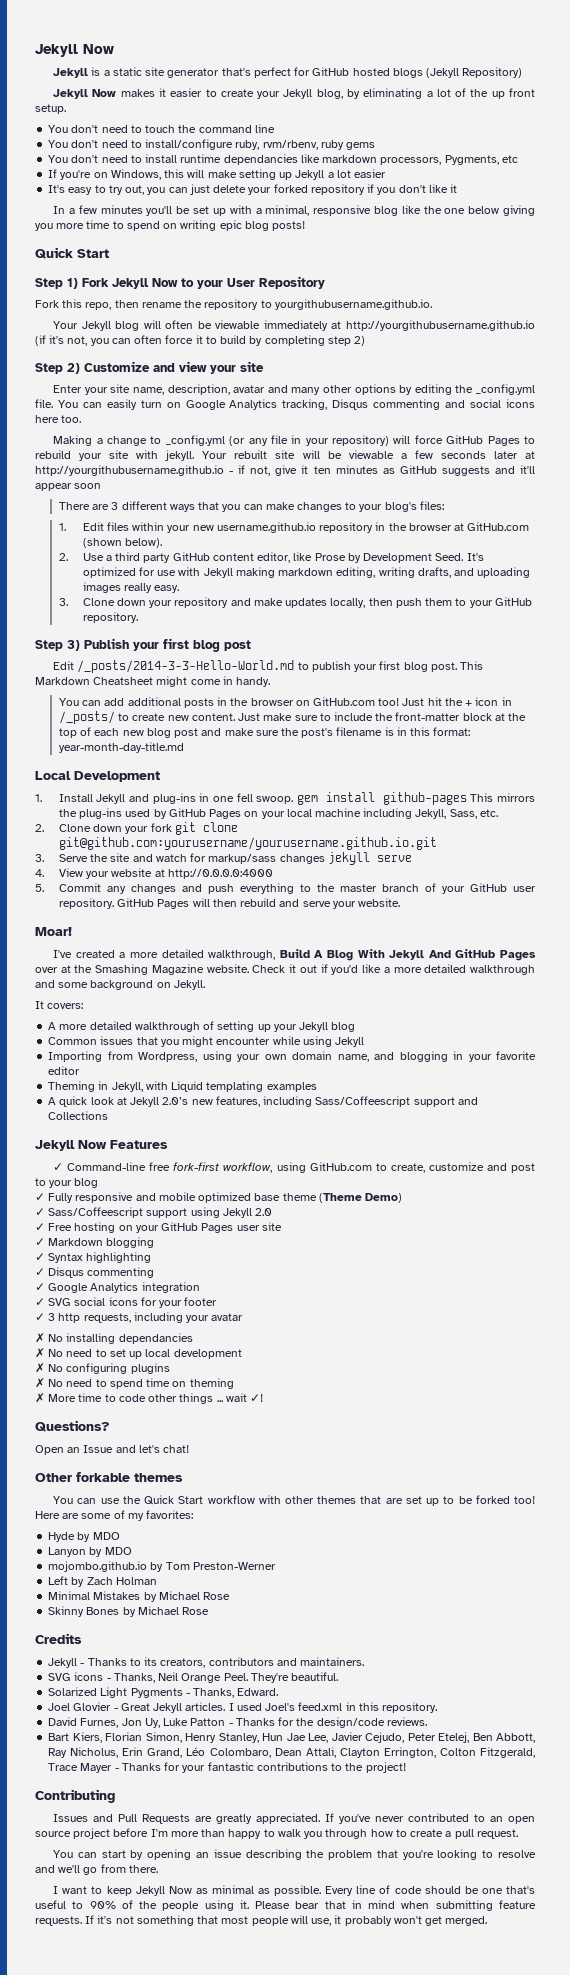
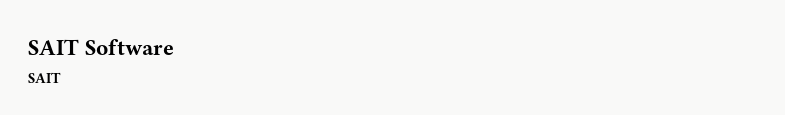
[35,44,114,57] [53,67,523,78] [53,88,536,99] [35,104,66,114] [48,124,275,133] [48,139,376,150] [48,154,518,165] [48,169,387,180] [48,184,458,195] [53,205,535,216] [35,220,306,231] [35,247,109,259] [35,276,325,289] [35,299,432,310] [53,320,535,331] [35,335,366,346] [35,361,264,374] [53,384,535,395] [35,399,535,410] [35,415,82,423] [53,435,535,446] [35,450,535,461] [35,465,535,476] [35,483,102,491] [58,501,444,512] [58,522,530,533] [82,538,162,548] [58,552,484,563] [82,567,531,578] [82,582,180,593] [58,597,532,608] [82,612,138,623] [35,638,251,652] [53,660,484,673] [35,676,271,687] [58,697,512,708] [58,711,527,724] [58,727,471,738] [58,742,184,753] [35,771,160,782] [35,792,535,805] [58,808,498,819] [35,822,238,835] [58,837,437,850] [35,852,412,865] [35,868,273,879] [35,883,536,894] [58,898,401,909] [35,927,72,936] [53,949,536,961] [35,964,536,975] [35,980,205,990] [35,1001,84,1009] [48,1021,356,1032] [48,1036,365,1047] [48,1051,537,1062] [48,1066,81,1075] [48,1081,317,1092] [48,1096,478,1107] [48,1111,109,1120] [35,1140,168,1151] [53,1162,536,1173] [35,1178,99,1188] [35,1192,403,1203] [35,1207,273,1218] [35,1222,282,1233] [35,1237,155,1248] [35,1252,152,1263] [35,1267,155,1278] [35,1282,200,1293] [35,1297,218,1308] [35,1312,244,1323] [35,1333,193,1344] [35,1348,242,1359] [35,1363,170,1374] [35,1378,234,1389] [35,1393,264,1404] [35,1420,110,1432] [35,1445,190,1455] [35,1472,183,1482] [53,1495,535,1506] [35,1510,194,1521] [48,1532,120,1542] [48,1547,132,1557] [48,1561,276,1572] [48,1576,157,1587] [48,1591,231,1602] [48,1606,210,1617] [35,1633,82,1644] [48,1657,365,1668] [48,1672,339,1683] [48,1687,279,1698] [48,1702,438,1713] [48,1717,427,1728] [48,1732,535,1743] [48,1747,535,1758] [48,1762,406,1773] [35,1789,115,1803] [53,1813,536,1824] [35,1828,518,1839] [53,1849,536,1860] [35,1864,158,1875] [53,1885,536,1896] [35,1900,536,1911] [35,1915,488,1926] Jekyll Now // Jekyll is a static site generator that's perfect for GitHub hosted blogs (Jekyll Repository) // Jekyll Now makes it easier to create your Jekyll blog, by eliminating a lot of the up front setup. // You don't need to touch the command line // You don't need to install/configure ruby, rvm/rbenv, ruby gems // You don't need to install runtime dependancies like markdown processors, Pygments, etc // If you're on Windows, this will make setting up Jekyll a lot easier // It's easy to try out, you can just delete your forked repository if you don't like it // In a few minutes you'll be set up with a minimal, responsive blog like the one below giving you more time to spend on writing epic blog posts! // Quick Start // Step 1) Fork Jekyll Now to your User Repository // Fork this repo, then rename the repository to yourgithubusername.github.io. // Your Jekyll blog will often be viewable immediately at http://yourgithubusername.github.io (if it's not, you can often force it to build by completing step 2) // Step 2) Customize and view your site // Enter your site name, description, avatar and many other options by editing the _config.yml file. You can easily turn on Google Analytics tracking, Disqus commenting and social icons here too. // Making a change to _config.yml (or any file in your repository) will force GitHub Pages to rebuild your site with jekyll. Your rebuilt site will be viewable a few seconds later at http://yourgithubusername.github.io - if not, give it ten minutes as GitHub suggests and it'll appear soon // There are 3 different ways that you can make changes to your blog's files: // 1. Edit files within your new username.github.io repository in the browser at GitHub.com (shown below). // 2. Use a third party GitHub content editor, like Prose by Development Seed. It's optimized for use with Jekyll making markdown editing, writing drafts, and uploading images really easy. // 3. Clone down your repository and make updates locally, then push them to your GitHub repository. // Step 3) Publish your first blog post // Edit /_posts/2014-3-3-Hello-World.md to publish your first blog post. This Markdown Cheatsheet might come in handy. // You can add additional posts in the browser on GitHub.com too! Just hit the + icon in /_posts/ to create new content. Just make sure to include the front-matter block at the top of each new blog post and make sure the post's filename is in this format: year-month-day-title.md // Local Development // 1. Install Jekyll and plug-ins in one fell swoop. gem install github-pages This mirrors the plug-ins used by GitHub Pages on your local machine including Jekyll, Sass, etc. // 2. Clone down your fork git clone git@github.com:yourusername/yourusername.github.io.git // 3. Serve the site and watch for markup/sass changes jekyll serve // 4. View your website at http://0.0.0.0:4000 // 5. Commit any changes and push everything to the master branch of your GitHub user repository. GitHub Pages will then rebuild and serve your website. // Moar! // I've created a more detailed walkthrough, Build A Blog With Jekyll And GitHub Pages over at the Smashing Magazine website. Check it out if you'd like a more detailed walkthrough and some background on Jekyll. // It covers: // A more detailed walkthrough of setting up your Jekyll blog // Common issues that you might encounter while using Jekyll // Importing from Wordpress, using your own domain name, and blogging in your favorite editor // Theming in Jekyll, with Liquid templating examples // A quick look at Jekyll 2.0’s new features, including Sass/Coffeescript support and Collections // Jekyll Now Features // ✓ Command-line free fork-first workflow, using GitHub.com to create, customize and post to your blog // ✓ Fully responsive and mobile optimized base theme (Theme Demo) // ✓ Sass/Coffeescript support using Jekyll 2.0 // ✓ Free hosting on your GitHub Pages user site // ✓ Markdown blogging // ✓ Syntax highlighting // ✓ Disqus commenting // ✓ Google Analytics integration // ✓ SVG social icons for your footer // ✓ 3 http requests, including your avatar // ✗ No installing dependancies // ✗ No need to set up local development // ✗ No configuring plugins // ✗ No need to spend time on theming // ✗ More time to code other things ... wait ✓! // Questions? // Open an Issue and let's chat! // Other forkable themes // You can use the Quick Start workflow with other themes that are set up to be forked too! Here are some of my favorites: // Hyde by MDO // Lanyon by MDO // mojombo.github.io by Tom Preston-Werner // Left by Zach Holman // Minimal Mistakes by Michael Rose // Skinny Bones by Michael Rose // Credits // Jekyll - Thanks to its creators, contributors and maintainers. // SVG icons - Thanks, Neil Orange Peel. They're beautiful. // Solarized Light Pygments - Thanks, Edward. // Joel Glovier - Great Jekyll articles. I used Joel's feed.xml in this repository. // David Furnes, Jon Uy, Luke Patton - Thanks for the design/code reviews. // Bart Kiers, Florian Simon, Henry Stanley, Hun Jae Lee, Javier Cejudo, Peter Etelej, Ben Abbott, Ray Nicholus, Erin Grand, Léo Colombaro, Dean Attali, Clayton Errington, Colton Fitzgerald, Trace Mayer - Thanks for your fantastic contributions to the project! // Contributing // Issues and Pull Requests are greatly appreciated. If you've never contributed to an open source project before I'm more than happy to walk you through how to create a pull request. // You can start by opening an issue describing the problem that you're looking to resolve and we'll go from there. // I want to keep Jekyll Now as minimal as possible. Every line of code should be one that's useful to 90% of the people using it. Please bear that in mind when submitting feature requests. If it's not something that most people will use, it probably won't get merged. -> [28,39,175,55] [28,72,61,83] SAIT Software // SAIT

